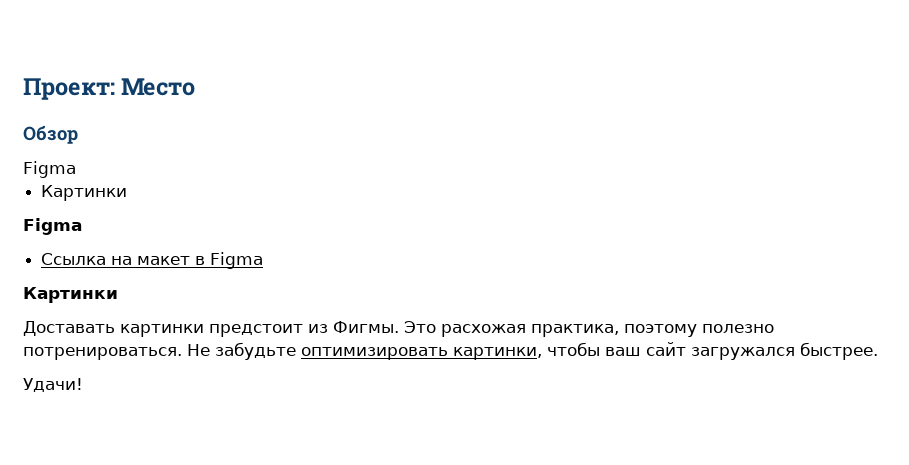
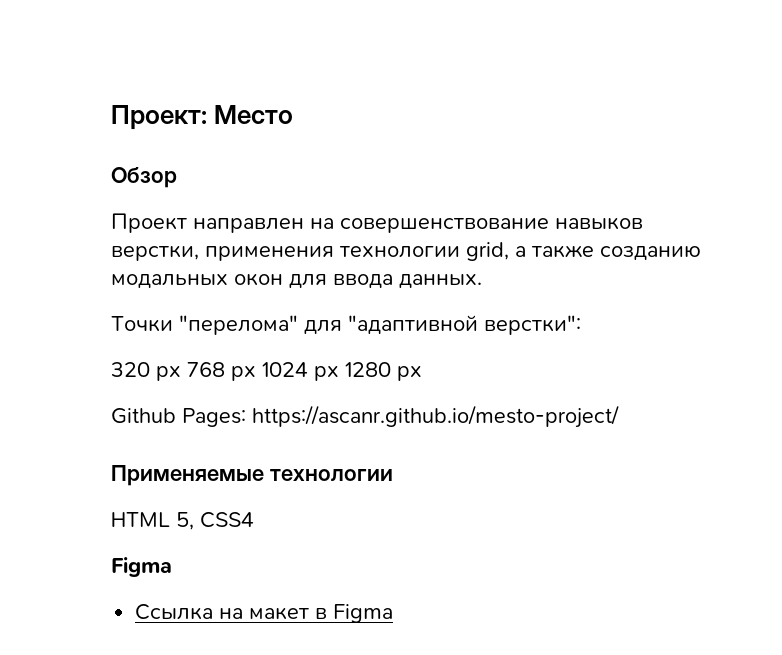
[23,161,76,178] [41,185,128,201] Figma // Картинки -> [111,213,643,233] [111,242,701,261] [111,273,482,289] [111,315,581,335] [111,362,422,381] [111,405,619,428] [111,465,393,486] [111,512,254,530] Проект направлен на совершенствование навыков верстки, применения технологии grid, а также созданию модальных окон для ввода данных. // Точки "перелома" для "адаптивной верстки": // 320 px 768 px 1024 px 1280 px // Github Pages: https://ascanr.github.io/mesto-project/ // Применяемые технологии // HTML 5, CSS4
[23,287,118,303] [23,321,774,337] [23,342,878,360] [23,378,83,392] // Картинки // Доставать картинки предстоит из Фигмы. Это расхожая практика, поэтому полезно потренироваться. Не забудьте оптимизировать картинки, чтобы ваш сайт загружался быстрее. // Удачи! -> (394, 613) none

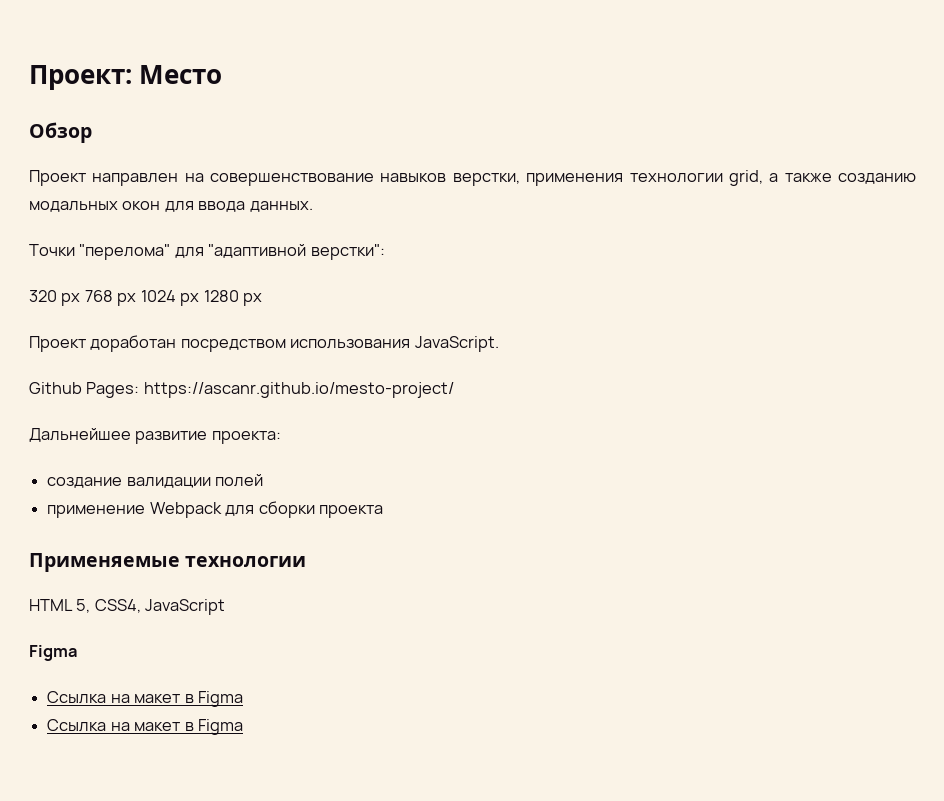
[111,405,619,428] Github Pages: https://ascanr.github.io/mesto-project/ -> [29,335,499,352] [29,382,454,398] [29,428,281,444] [47,474,264,488] [47,501,383,518] Проект доработан посредством использования JavaScript. // Github Pages: https://ascanr.github.io/mesto-project/ // Дальнейшее развитие проекта: // создание валидации полей // применение Webpack для сборки проекта
[200,512,254,528] [111,557,172,577] [135,604,394,623] CSS4 // Figma // Ссылка на макет в Figma -> [94,599,226,615] [29,645,78,661] [47,691,243,707] [47,719,243,735] CSS4, JavaScript // Figma // Ссылка на макет в Figma // Ссылка на макет в Figma

